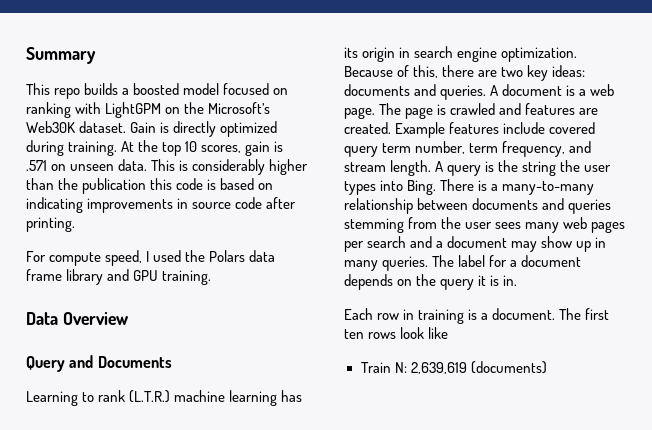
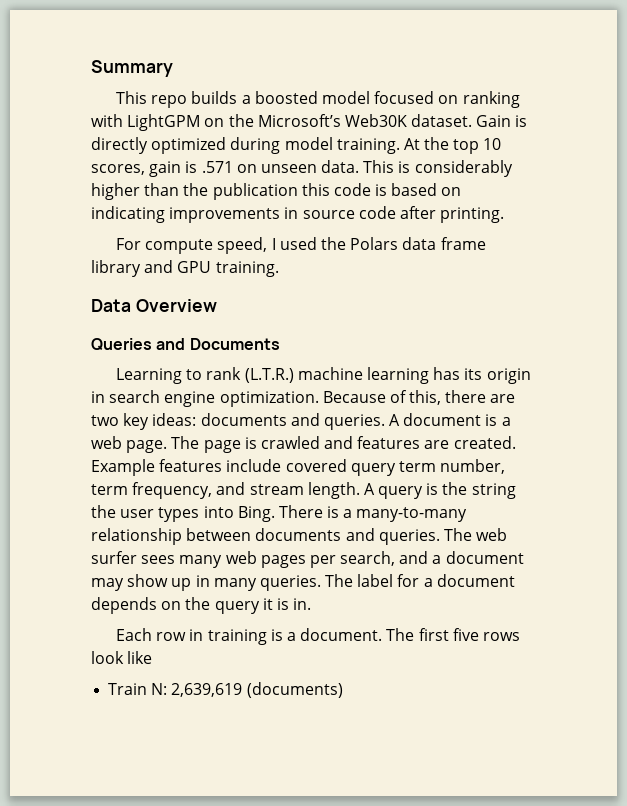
(64, 148) none -> [284,137,333,150] model
[26,356,65,372] Query -> [91,338,152,351] Queries
[568,199,612,214] [344,217,493,233] queries stemming from the user -> [378,528,508,545] [91,551,137,564] queries. The web surfer
[367,236,407,248] search -> [340,551,396,566] search,
[344,329,364,339] ten -> [452,628,479,641] five

